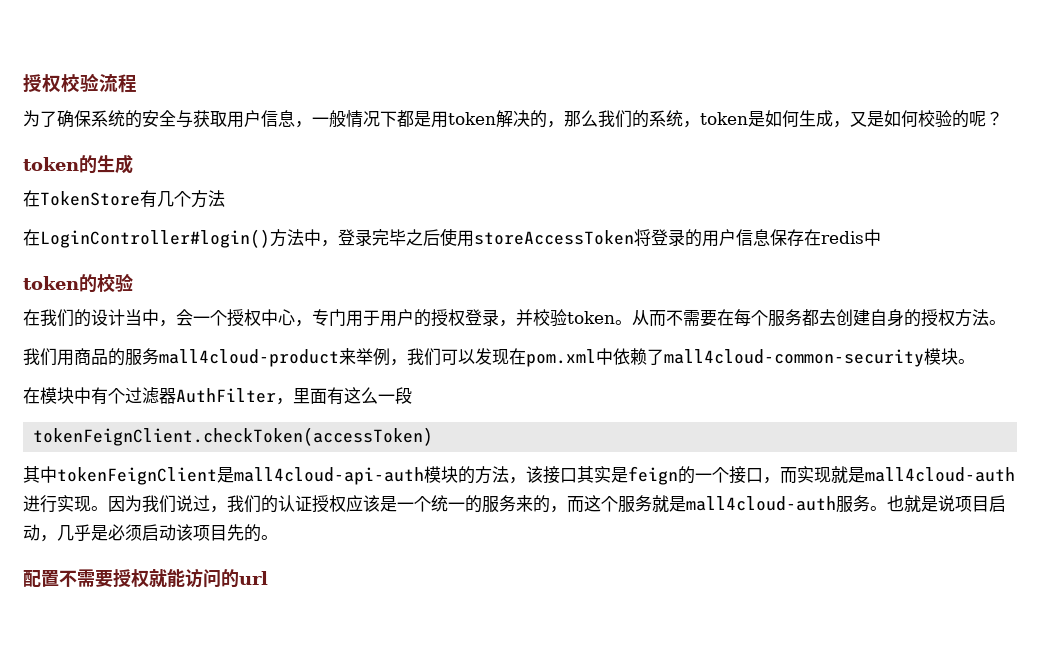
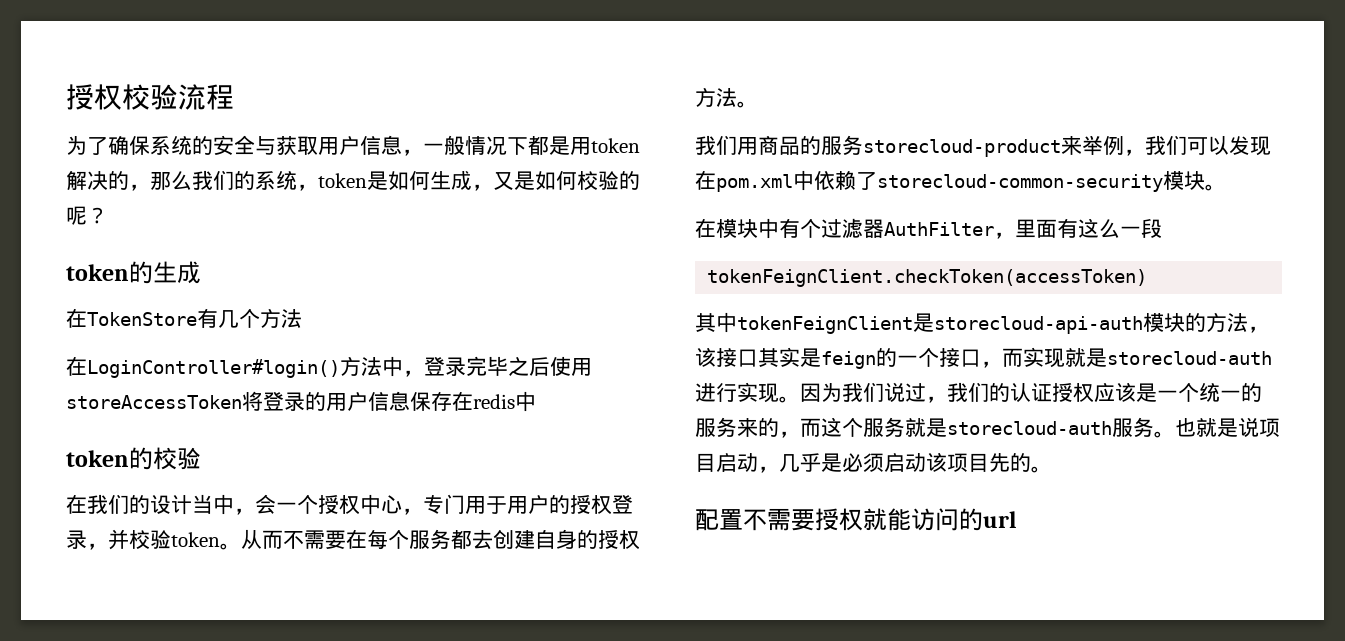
[159,349,339,367] mall4cloud-product -> [863,139,1061,157] storecloud-product
[664,349,924,367] mall4cloud-common-security -> [877,174,1163,192] storecloud-common-security
[234,467,424,485] mall4cloud-api-auth -> [934,316,1143,334] storecloud-api-auth
[865,467,1015,482] mall4cloud-auth -> [1107,351,1272,365] storecloud-auth
[686,496,836,511] mall4cloud-auth -> [947,421,1112,435] storecloud-auth

